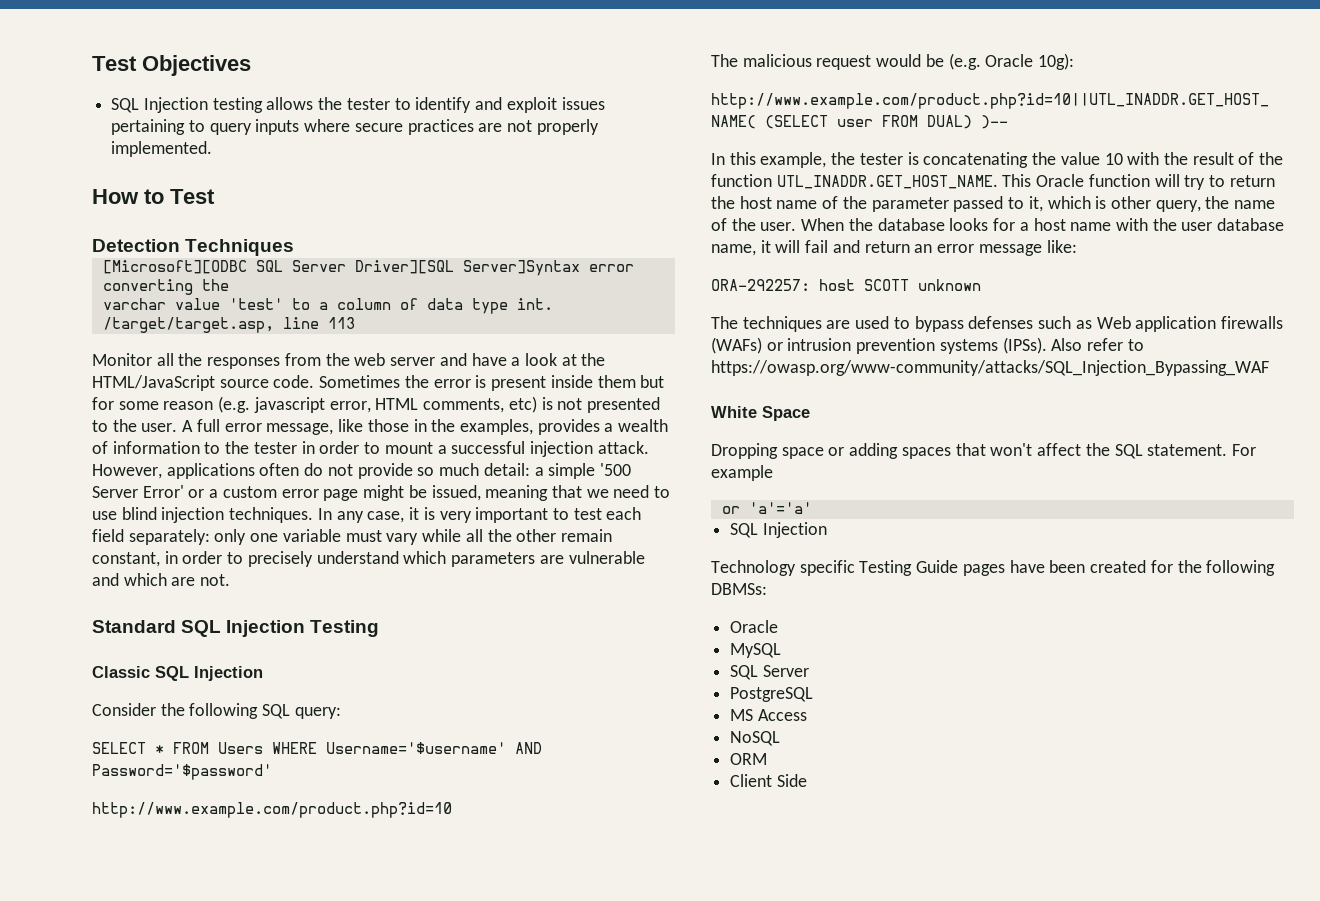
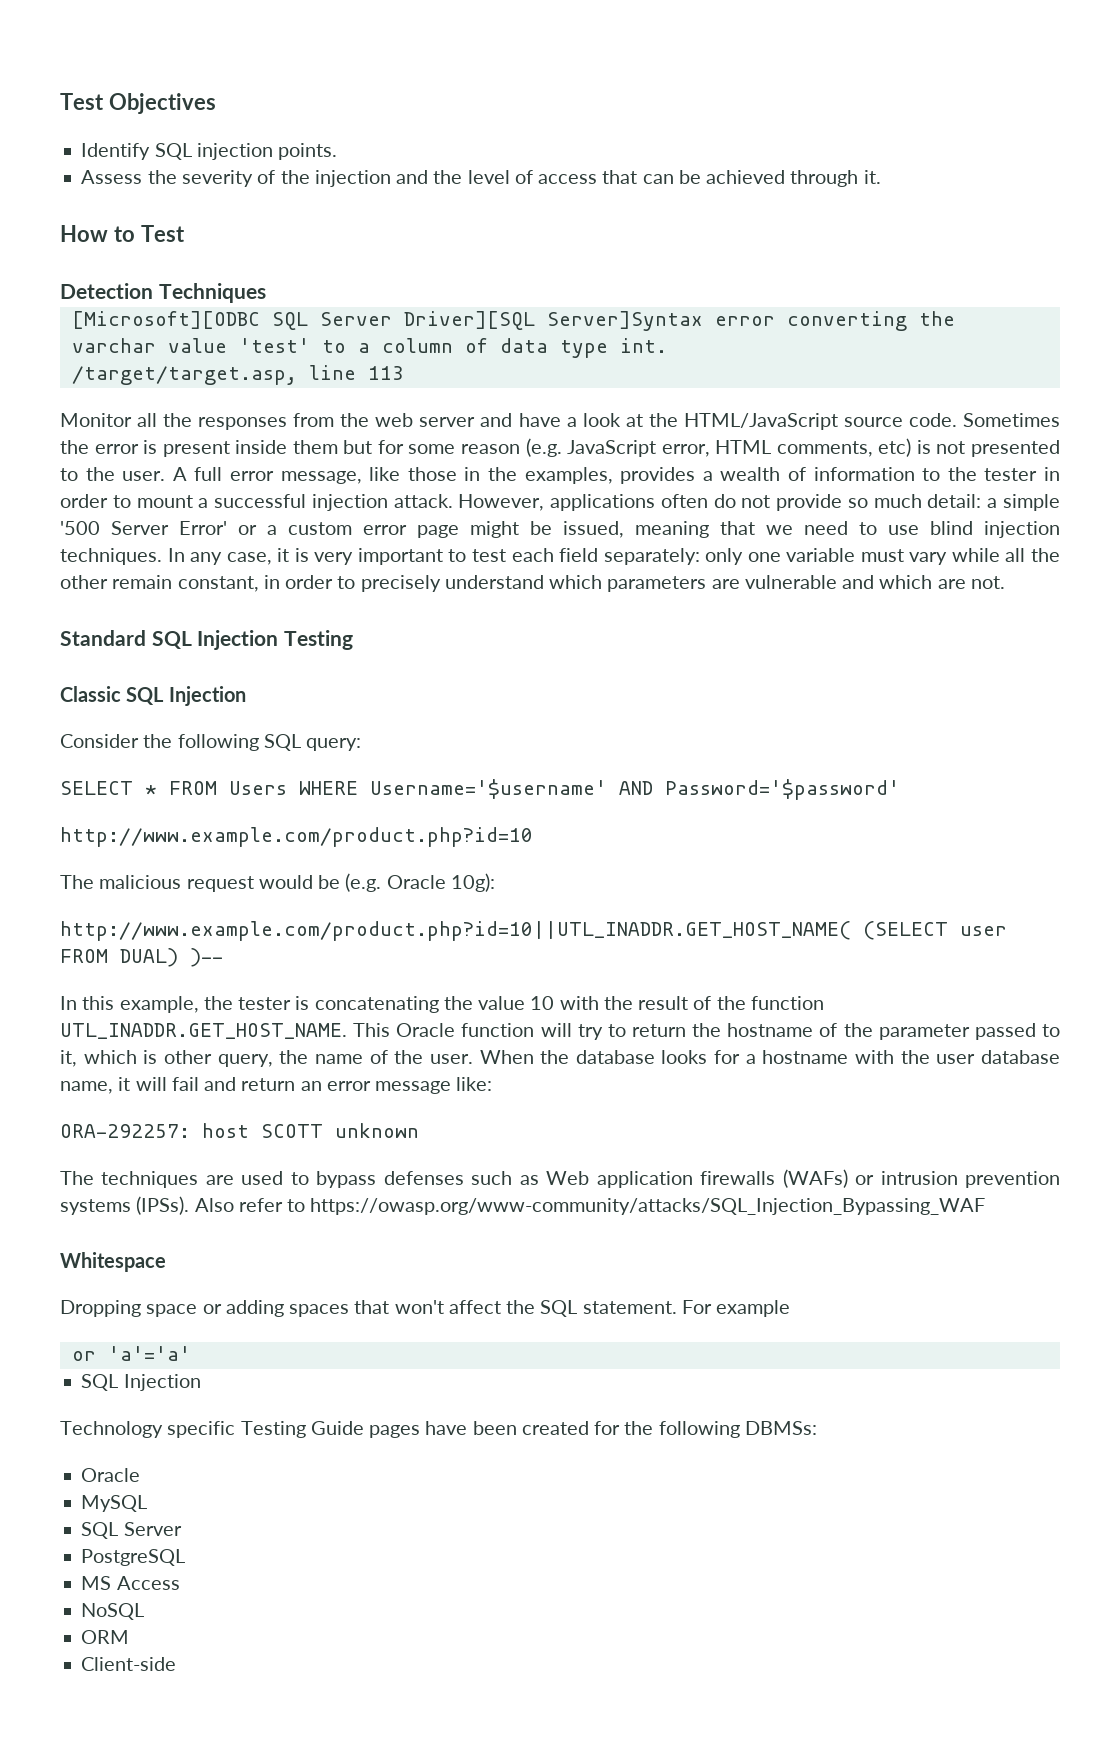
[111,97,605,113] [111,119,599,135] [111,141,213,157] SQL Injection testing allows the tester to identify and exploit issues pertaining to query inputs where secure practices are not properly implemented. -> [81,143,338,160] [81,170,881,187] Identify SQL injection points. // Assess the severity of the injection and the level of access that can be achieved through it.
[253,397,325,413] javascript -> [567,440,657,457] JavaScript
[739,196,818,209] host name -> [727,1023,814,1037] hostname
[1033,218,1112,231] host name -> [762,1050,849,1064] hostname
[711,406,810,421] White Space -> [60,1252,166,1272] Whitespace
[730,774,807,787] Client Side -> [81,1657,177,1671] Client-side

